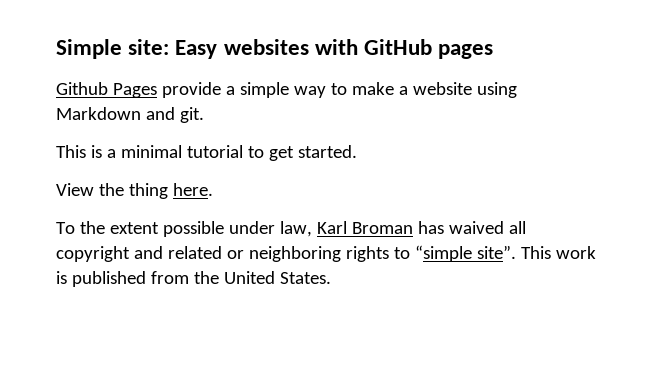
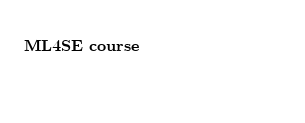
[56,39,494,59] [56,82,517,98] [56,107,204,123] [56,145,357,161] [56,183,213,199] [56,221,526,237] [56,245,596,262] [56,271,331,287] Simple site: Easy websites with GitHub pages // Github Pages provide a simple way to make a website using Markdown and git. // This is a minimal tutorial to get started. // View the thing here. // To the extent possible under law, Karl Broman has waived all copyright and related or neighboring rights to “simple site”. This work is published from the United States. -> [24,39,139,52] ML4SE course

